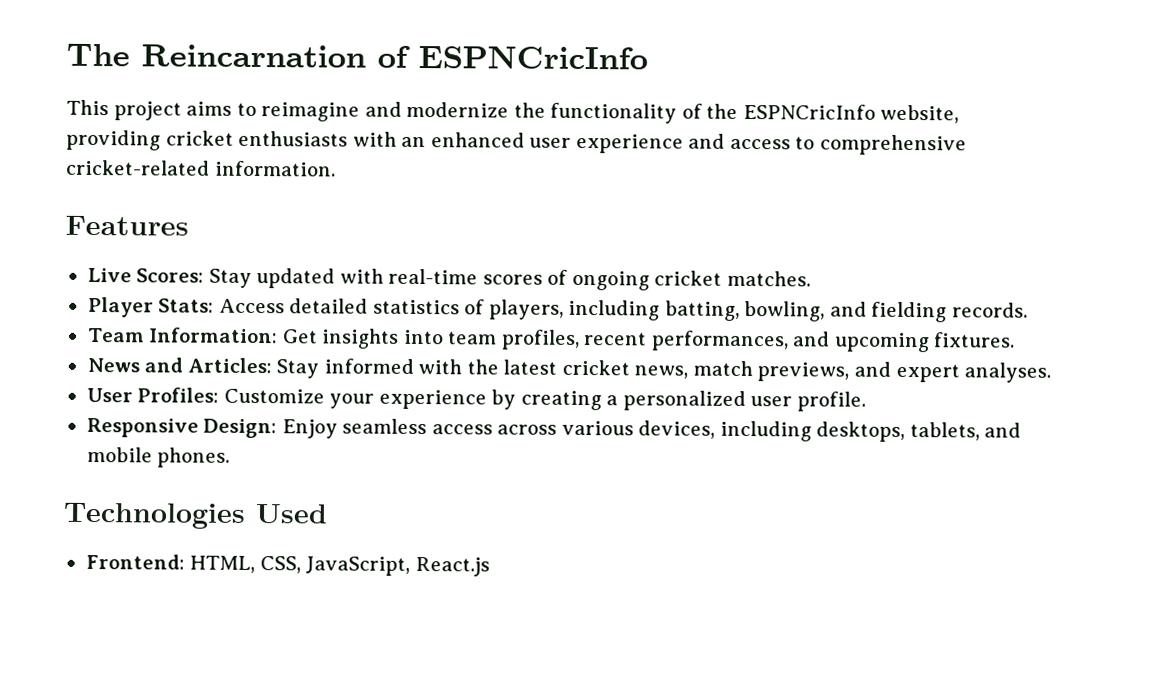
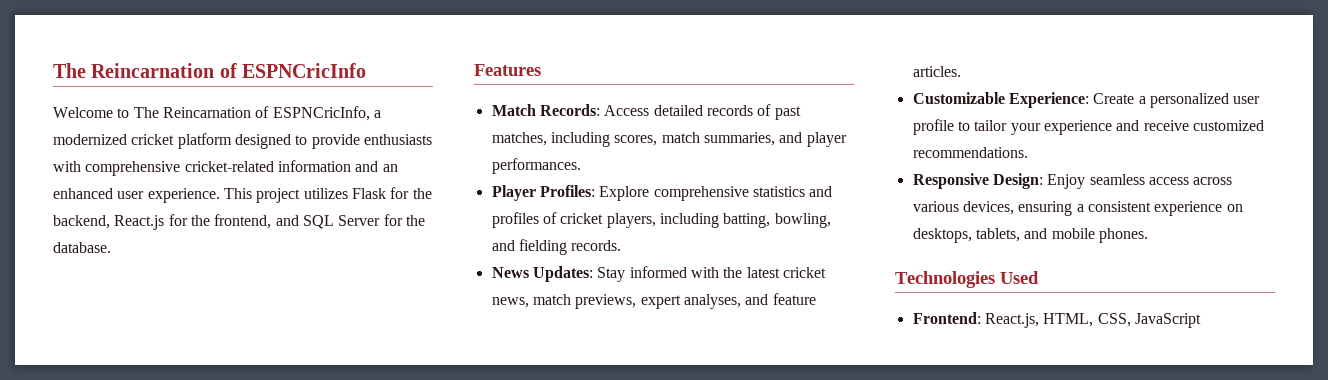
[66,99,960,124] [66,129,967,156] [66,159,336,177] [65,215,189,236] [87,267,811,291] [87,296,486,318] This project aims to reimagine and modernize the functionality of the ESPNCricInfo website, providing cricket enthusiasts with an enhanced user experience and access to comprehensive cricket-related information. // Features // Live Scores: Stay updated with real-time scores of ongoing cricket matches. // Player Stats: Access detailed statistics of -> [53,106,381,121] [53,133,432,149] [53,160,398,176] [53,187,432,203] [53,214,425,230] [53,242,111,253] [474,64,541,76] [491,104,801,120] [491,132,847,147] [491,158,581,174] [491,185,833,201] [491,212,604,228] Welcome to The Reincarnation of ESPNCricInfo, a modernized cricket platform designed to provide enthusiasts with comprehensive cricket-related information and an enhanced user experience. This project utilizes Flask for the backend, React.js for the frontend, and SQL Server for the database. // Features // Match Records: Access detailed records of past matches, including scores, match summaries, and player performances. // Player Profiles: Explore comprehensive statistics and profiles of cricket
[87,327,1016,353] // Team Information: Get insights into team profiles, recent performances, and upcoming fixtures. -> (622, 245) none
[144,357,272,374] and Articles: -> [532,266,593,282] Updates:
[853,361,1052,383] [86,387,866,412] and expert analyses. // User Profiles: Customize your experience by creating a personalized user profile. -> [640,293,816,309] [912,66,961,77] [912,92,1261,108] [912,119,1264,135] [912,147,1028,158] expert analyses, and feature articles. // Customizable Experience: Create a personalized user profile to tailor your experience and receive customized recommendations.
[719,420,812,442] including -> [1018,201,1243,216] ensuring a consistent experience on
(185, 561) none -> [984,313,1039,328] React.js,
[305,556,490,577] JavaScript, React.js -> [1134,313,1201,328] JavaScript

